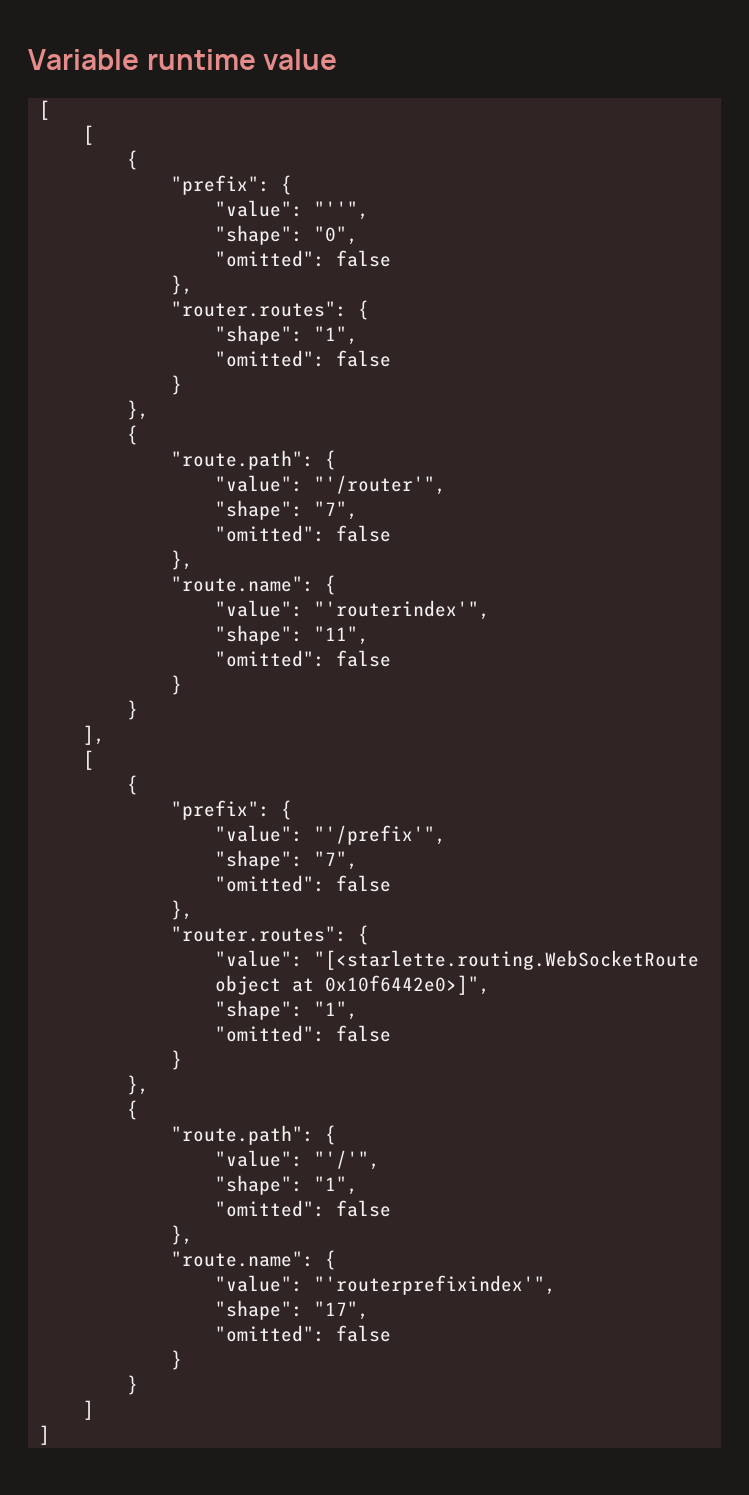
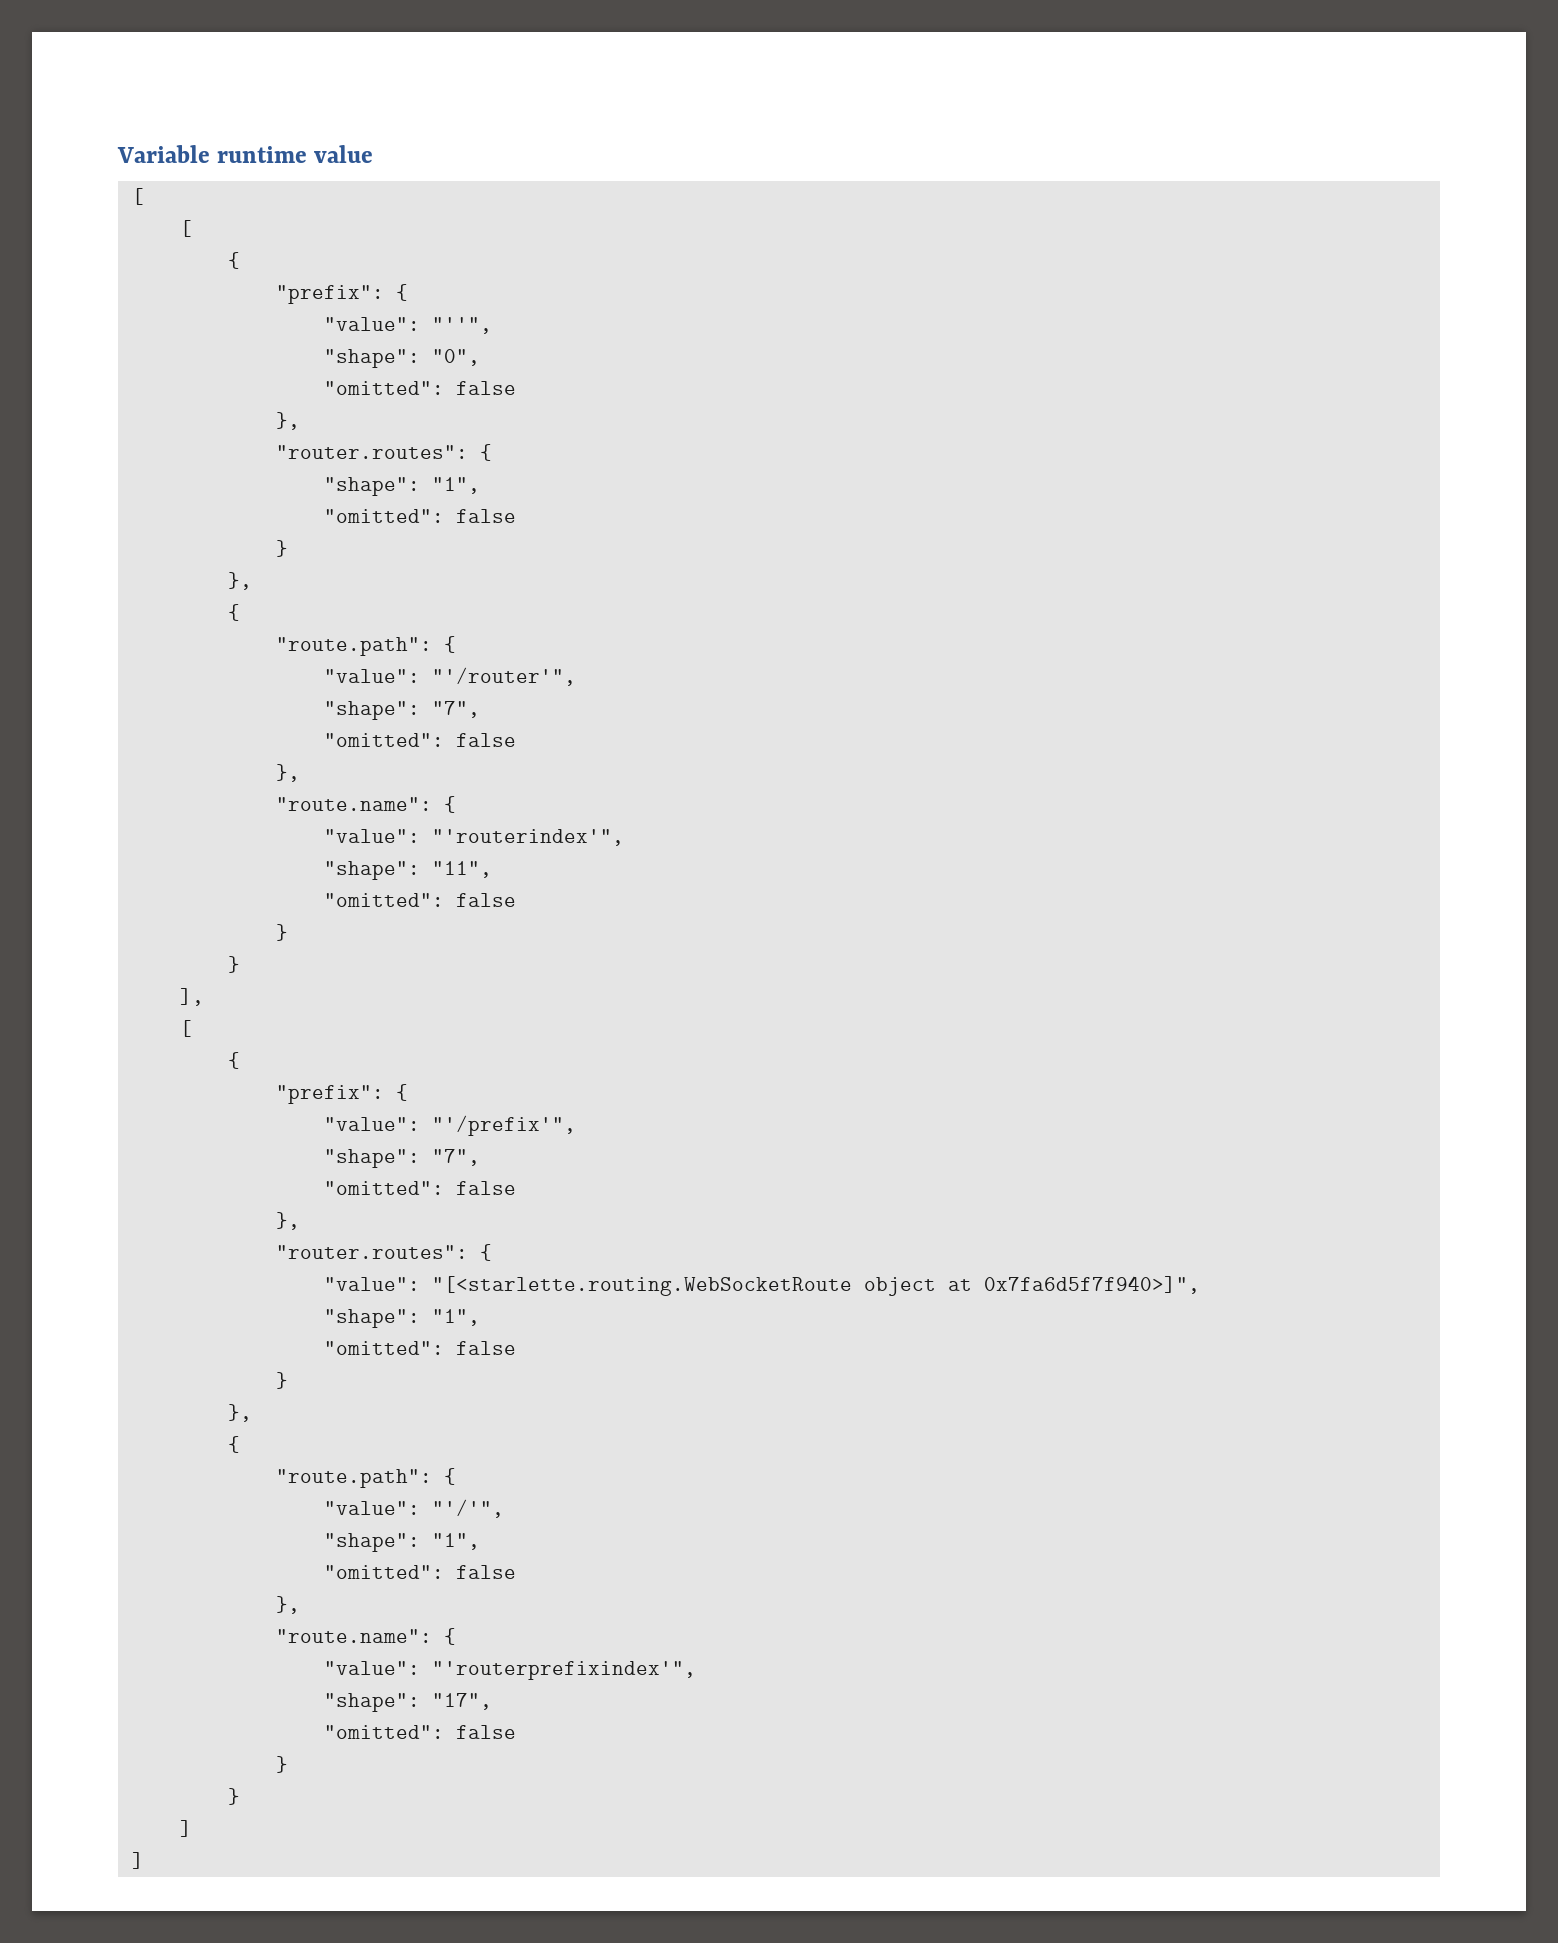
[324,975,490,995] 0x10f6442e0>]", -> [983,1276,1200,1294] 0x7fa6d5f7f940>]",

